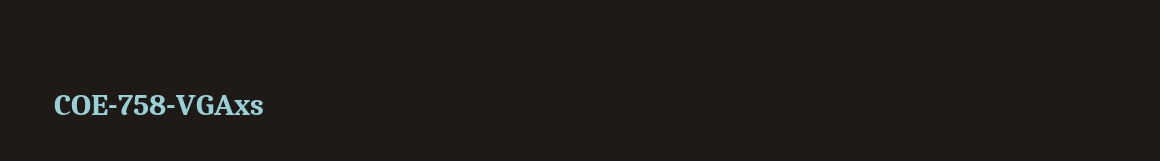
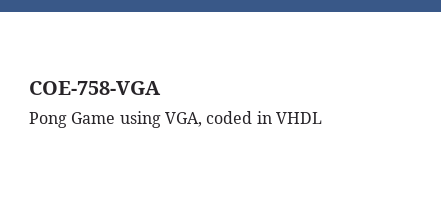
[54,95,264,115] COE-758-VGAxs -> [29,81,161,95] [29,111,322,128] COE-758-VGA // Pong Game using VGA, coded in VHDL

